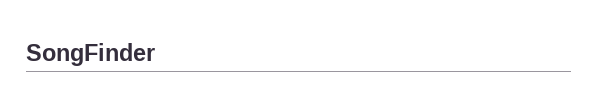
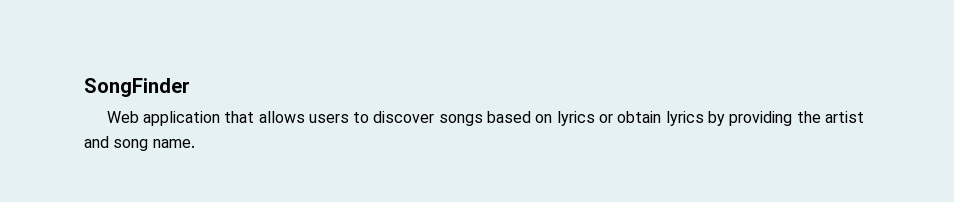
(155, 54) none -> [106,111,864,126] [84,136,195,151] // Web application that allows users to discover songs based on lyrics or obtain lyrics by providing the artist and song name.

